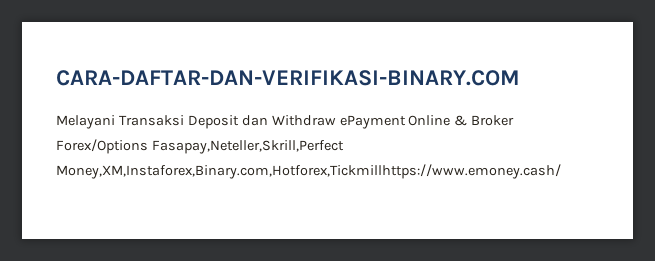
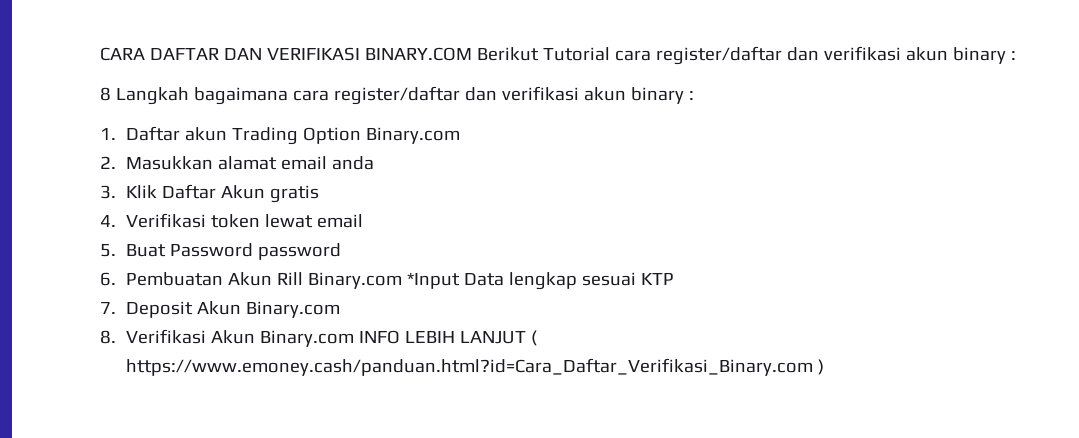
[56,70,520,86] [56,115,515,129] [56,139,344,154] [56,164,561,179] CARA-DAFTAR-DAN-VERIFIKASI-BINARY.COM // Melayani Transaksi Deposit dan Withdraw ePayment Online & Broker Forex/Options Fasapay,Neteller,Skrill,Perfect Money,XM,Instaforex,Binary.com,Hotforex,Tickmillhttps://www.emoney.cash/ -> [100,46,1016,65] [100,86,694,105] [100,126,461,145] [100,156,375,170] [100,184,320,203] [100,213,364,228] [100,243,342,260] [100,272,675,290] [100,301,341,318] [100,329,538,347] [126,358,825,376] CARA DAFTAR DAN VERIFIKASI BINARY.COM Berikut Tutorial cara register/daftar dan verifikasi akun binary : // 8 Langkah bagaimana cara register/daftar dan verifikasi akun binary : // 1. Daftar akun Trading Option Binary.com // 2. Masukkan alamat email anda // 3. Klik Daftar Akun gratis // 4. Verifikasi token lewat email // 5. Buat Password password // 6. Pembuatan Akun Rill Binary.com *Input Data lengkap sesuai KTP // 7. Deposit Akun Binary.com // 8. Verifikasi Akun Binary.com INFO LEBIH LANJUT ( https://www.emoney.cash/panduan.html?id=Cara_Daftar_Verifikasi_Binary.com )

